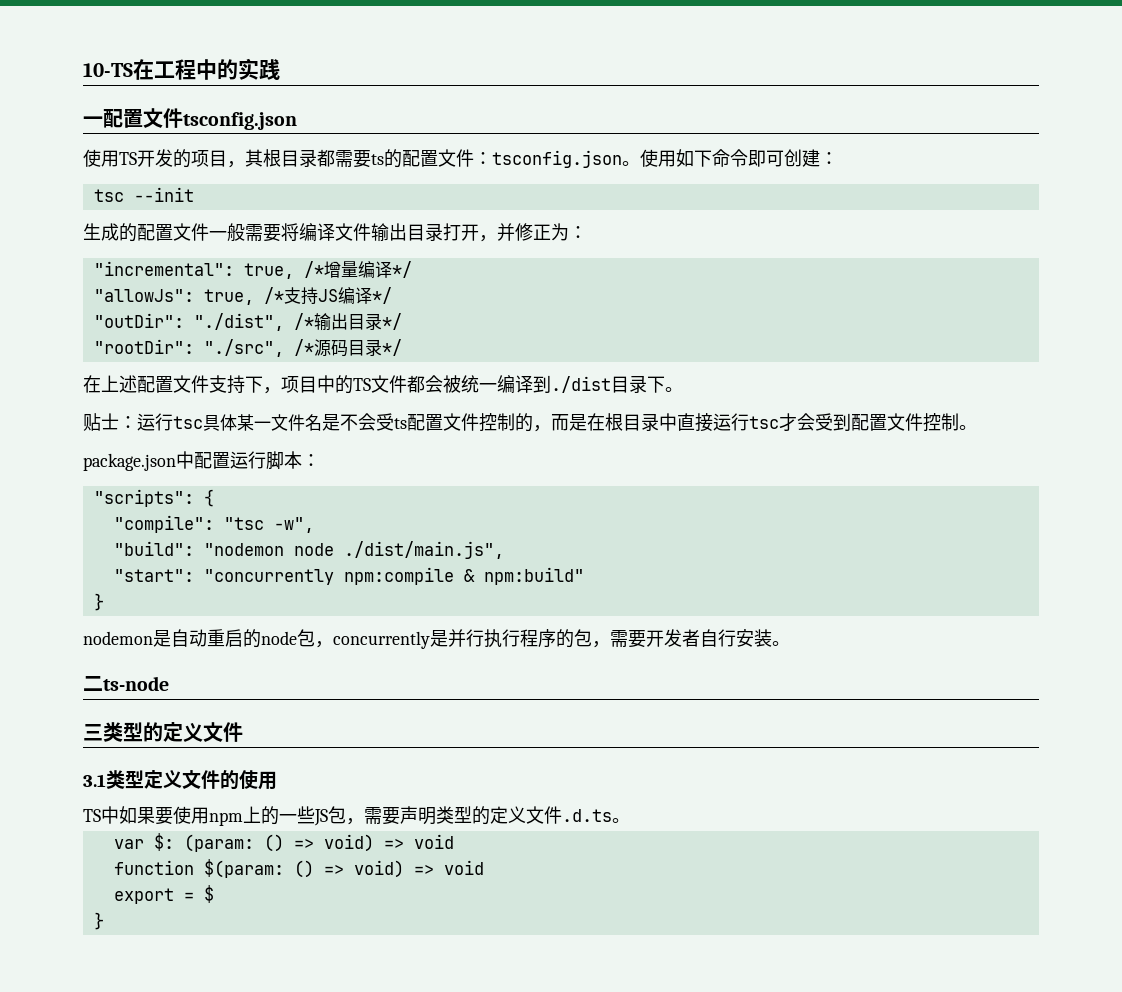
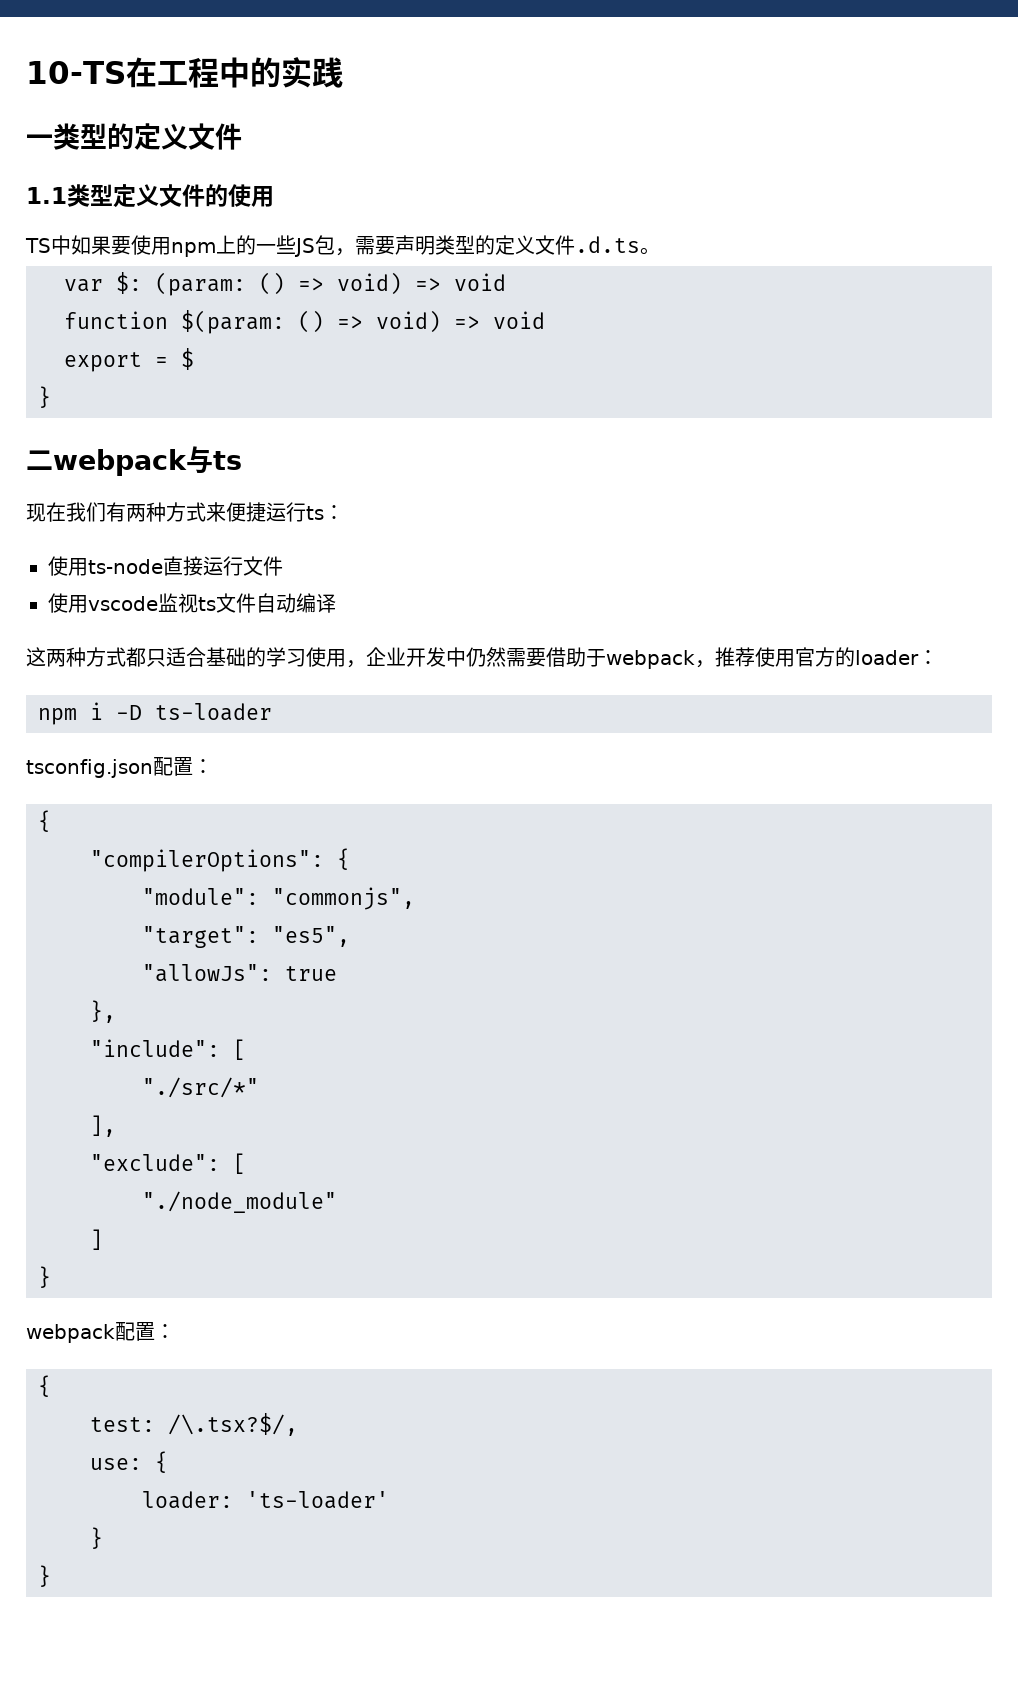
[103,108,297,130] [83,149,838,168] [93,187,194,202] [83,223,587,242] [93,261,412,279] [93,287,392,305] [93,313,402,331] [93,339,402,357] [83,375,683,394] [83,413,977,432] [83,451,320,471] [93,489,214,507] [113,515,314,533] [113,541,504,559] [113,567,584,585] [93,593,104,611] [83,629,790,649] [83,676,169,691] [83,724,103,741] 配置文件tsconfig.json // 使用TS开发的项目，其根目录都需要ts的配置文件：tsconfig.json。使用如下命令即可创建： // tsc --init // 生成的配置文件一般需要将编译文件输出目录打开，并修正为： // "incremental": true, /*增量编译*/ // "allowJs": true, /*支持JS编译*/ // "outDir": "./dist", /*输出目录*/ // "rootDir": "./src", /*源码目录*/ // 在上述配置文件支持下，项目中的TS文件都会被统一编译到./dist目录下。 // 贴士：运行tsc具体某一文件名是不会受ts配置文件控制的，而是在根目录中直接运行tsc才会受到配置文件控制。 // package.json中配置运行脚本： // "scripts": { // "compile": "tsc -w", // "build": "nodemon node ./dist/main.js", // "start": "concurrently npm:compile & npm:build" // } // nodemon是自动重启的node包，concurrently是并行执行程序的包，需要开发者自行安装。 // 二ts-node // 三 -> (53, 140) none
[83,774,106,787] 3.1 -> [26,187,67,204] 1.1
(104, 921) none -> [26,446,242,476] [26,502,344,522] [48,556,283,576] [48,593,336,613] [26,647,938,669] [38,702,272,725] [26,757,213,778] [38,810,51,832] [90,848,350,872] [142,887,415,910] [142,926,350,948] [142,964,337,982] [90,1000,116,1023] [90,1039,246,1060] [142,1077,259,1098] [90,1115,116,1137] [90,1153,246,1174] [142,1191,337,1213] [90,1229,103,1250] [38,1266,51,1288] [26,1322,175,1343] [38,1375,51,1397] [90,1413,298,1436] [90,1451,168,1473] [142,1491,389,1509] [90,1527,103,1549] [38,1565,51,1587] // 二webpack与ts // 现在我们有两种方式来便捷运行ts： // 使用ts-node直接运行文件 // 使用vscode监视ts文件自动编译 // 这两种方式都只适合基础的学习使用，企业开发中仍然需要借助于webpack，推荐使用官方的loader： // npm i -D ts-loader // tsconfig.json配置： // { // "compilerOptions": { // "module": "commonjs", // "target": "es5", // "allowJs": true // }, // "include": [ // "./src/*" // ], // "exclude": [ // "./node_module" // ] // } // webpack配置： // { // test: /\.tsx?$/, // use: { // loader: 'ts-loader' // } // }

